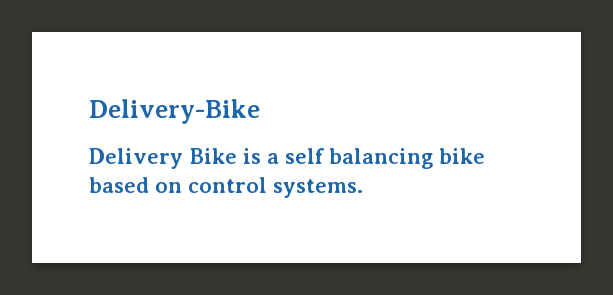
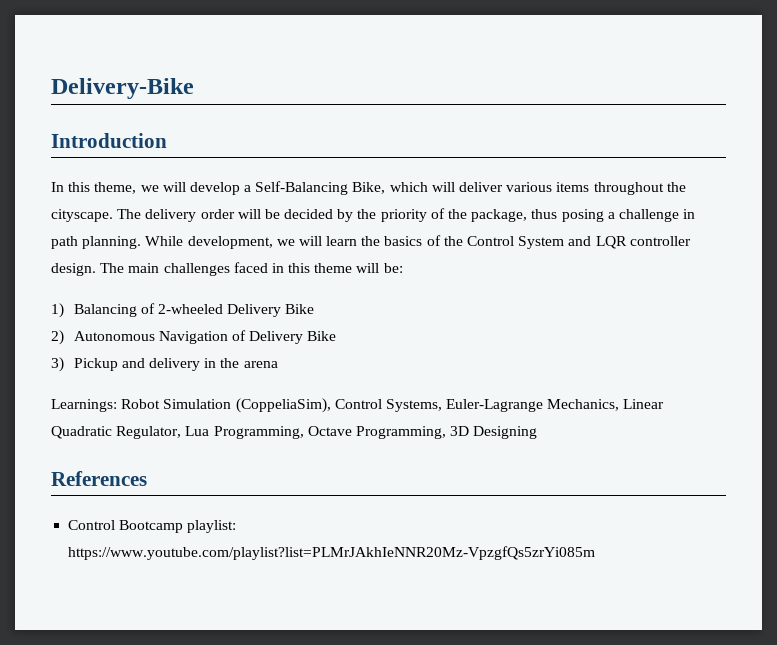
[89,148,485,169] [89,177,363,198] Delivery Bike is a self balancing bike based on control systems. -> [51,133,167,148] [51,181,686,195] [51,208,696,222] [51,235,691,249] [51,262,403,276] [51,303,315,318] [51,330,337,345] [51,357,278,372] [51,398,665,413] [51,426,538,439] [51,471,147,486] [68,520,237,533] [68,546,596,560] Introduction // In this theme, we will develop a Self-Balancing Bike, which will deliver various items throughout the cityscape. The delivery order will be decided by the priority of the package, thus posing a challenge in path planning. While development, we will learn the basics of the Control System and LQR controller design. The main challenges faced in this theme will be: // 1) Balancing of 2-wheeled Delivery Bike // 2) Autonomous Navigation of Delivery Bike // 3) Pickup and delivery in the arena // Learnings: Robot Simulation (CoppeliaSim), Control Systems, Euler-Lagrange Mechanics, Linear Quadratic Regulator, Lua Programming, Octave Programming, 3D Designing // References // Control Bootcamp playlist: https://www.youtube.com/playlist?list=PLMrJAkhIeNNR20Mz-VpzgfQs5zrYi085m

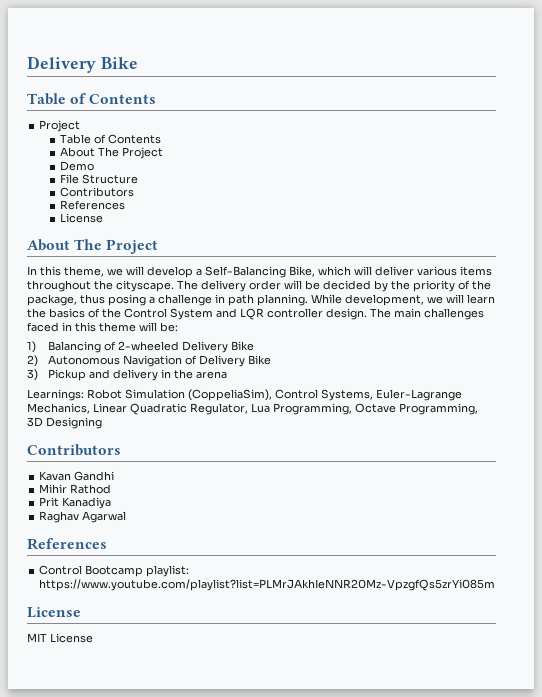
[51,78,194,99] [51,133,167,148] Delivery-Bike // Introduction -> [27,56,138,73] [27,93,157,105] [39,120,81,132] [59,134,161,144] [59,147,163,159] [59,161,94,171] [59,174,138,184] [59,187,134,197] [59,200,125,210] [59,213,103,223] [27,239,159,254] Delivery Bike // Table of Contents // Project // Table of Contents // About The Project // Demo // File Structure // Contributors // References // License // About The Project
(538, 432) none -> [27,444,121,456] [39,471,115,481] [39,484,112,494] [39,497,112,509] [39,511,127,523] // Contributors // Kavan Gandhi // Mihir Rathod // Prit Kanadiya // Raghav Agarwal
(596, 553) none -> [27,607,81,618] [27,633,93,643] // License // MIT License

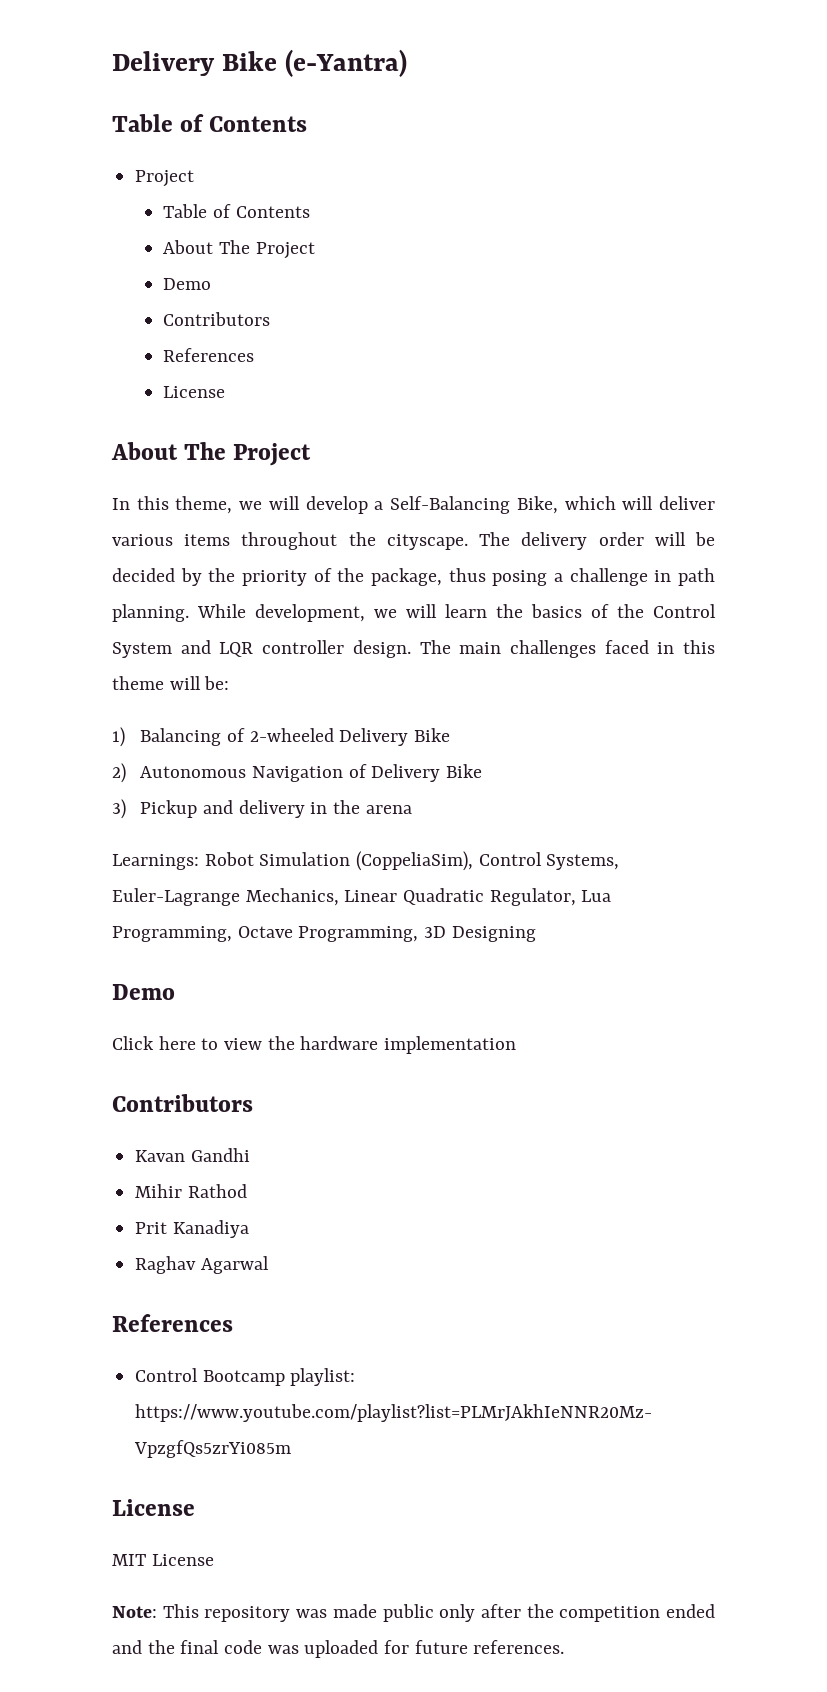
[27,56,138,73] Delivery Bike -> [112,49,407,77] Delivery Bike (e-Yantra)
[59,174,138,184] // File Structure -> (212, 284) none
(102, 423) none -> [112,984,175,1000] [112,1036,517,1054] // Demo // Click here to view the hardware implementation
(93, 638) none -> [112,1604,715,1622] [112,1640,565,1658] // Note: This repository was made public only after the competition ended and the final code was uploaded for future references.

